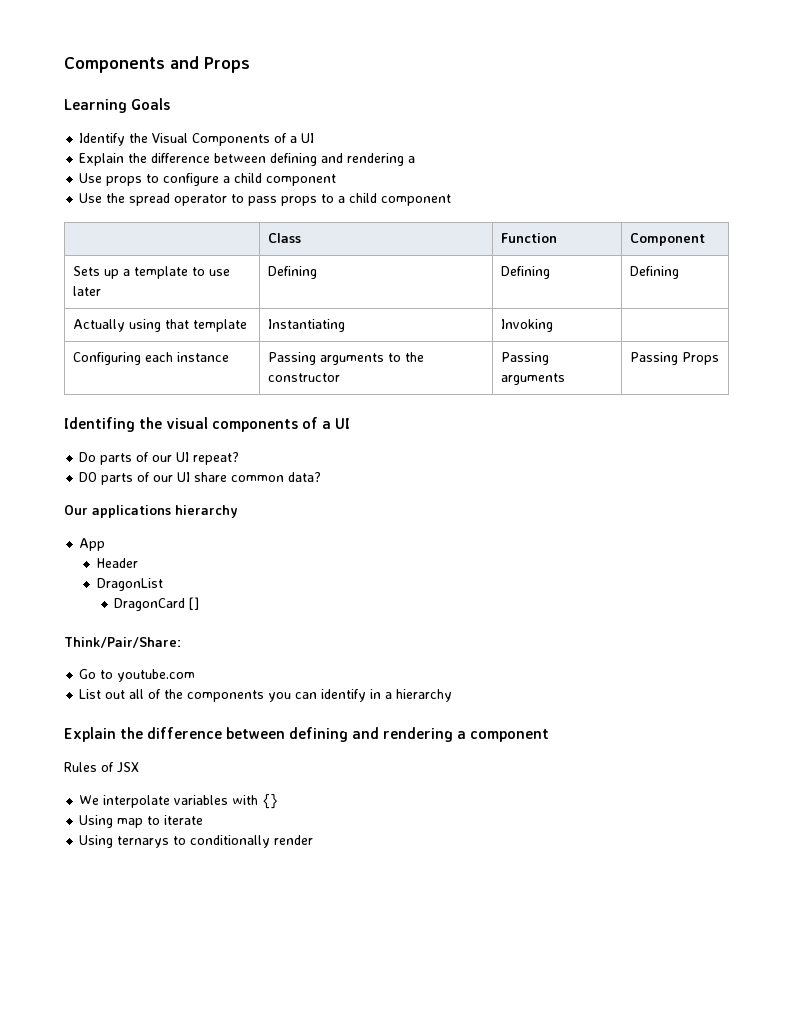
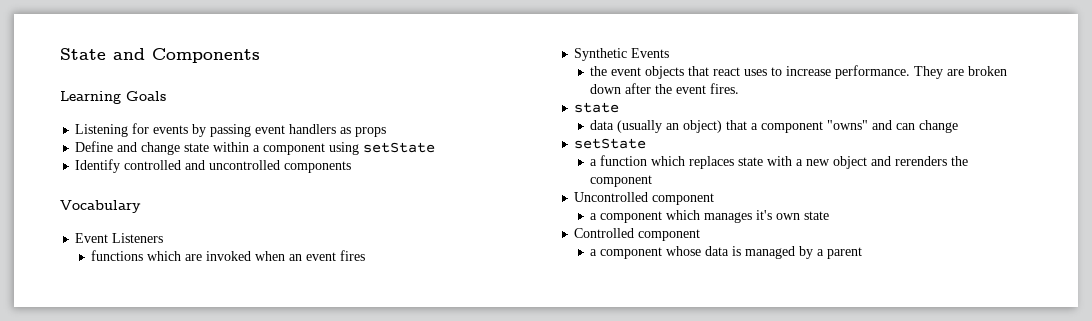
[64,56,250,73] Components and Props -> [60,48,260,63] State and Components
[79,133,315,146] [79,153,416,166] [79,173,337,186] [79,193,452,206] [268,233,302,243] [501,233,558,243] [630,233,706,246] [73,266,231,279] [73,286,102,296] [268,266,318,279] [501,266,551,279] [630,266,680,279] [73,319,248,332] [268,319,346,332] [501,319,554,332] [73,352,230,365] [268,352,425,365] [268,373,341,382] [501,352,550,365] [501,373,566,385] [630,352,720,365] [64,417,351,432] [79,452,240,465] [79,472,322,485] [64,505,238,518] [79,538,106,551] [96,558,138,568] [96,578,163,591] [114,597,200,611] [64,637,181,648] [79,669,196,682] [79,689,453,702] [64,727,550,742] [64,762,139,773] [79,794,279,809] [79,815,204,828] [79,835,314,848] Identify the Visual Components of a UI // Explain the difference between defining and rendering a // Use props to configure a child component // Use the spread operator to pass props to a child component // | Class | Function | Component // Sets up a template to use later | Defining | Defining | Defining // Actually using that template | Instantiating | Invoking | // Configuring each instance | Passing arguments to the constructor | Passing arguments | Passing Props // Identifing the visual components of a UI // Do parts of our UI repeat? // DO parts of our UI share common data? // Our applications hierarchy // App // Header // DragonList // DragonCard [] // Think/Pair/Share: // Go to youtube.com // List out all of the components you can identify in a hierarchy // Explain the difference between defining and rendering a component // Rules of JSX // We interpolate variables with {} // Using map to iterate // Using ternarys to conditionally render -> [75,123,387,137] [75,141,436,155] [75,159,352,173] [60,200,141,213] [75,233,164,243] [91,250,366,261] [574,48,670,61] [590,65,1008,79] [590,83,740,94] [574,102,620,113] [590,120,959,133] [574,138,647,149] [590,155,969,169] [590,175,653,187] [574,192,715,205] [590,210,830,223] [574,228,701,241] [590,246,863,259] Listening for events by passing event handlers as props // Define and change state within a component using setState // Identify controlled and uncontrolled components // Vocabulary // Event Listeners // functions which are invoked when an event fires // Synthetic Events // the event objects that react uses to increase performance. They are broken down after the event fires. // state // data (usually an object) that a component "owns" and can change // setState // a function which replaces state with a new object and rerenders the component // Uncontrolled component // a component which manages it's own state // Controlled component // a component whose data is managed by a parent

